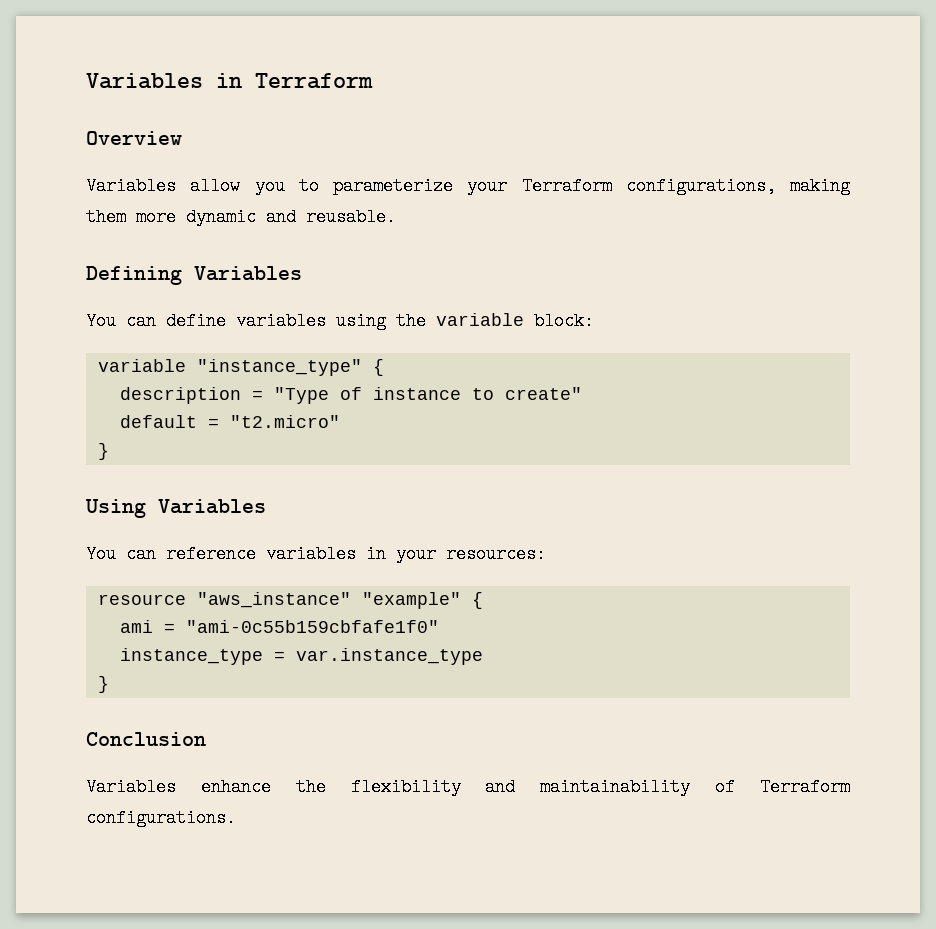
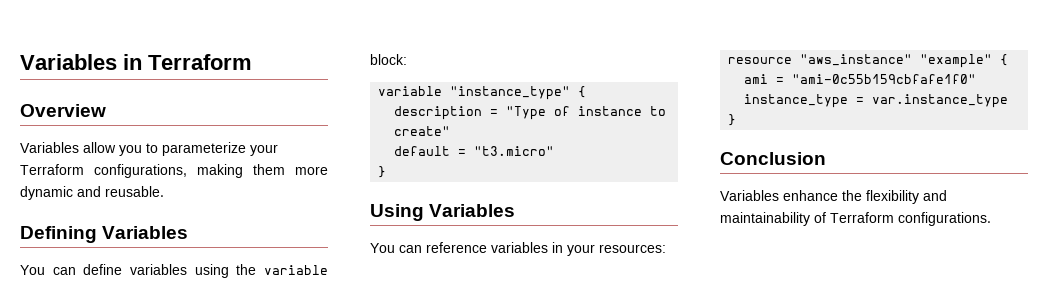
[229,415,340,428] "t2.micro" -> [474,146,555,156] "t3.micro"

